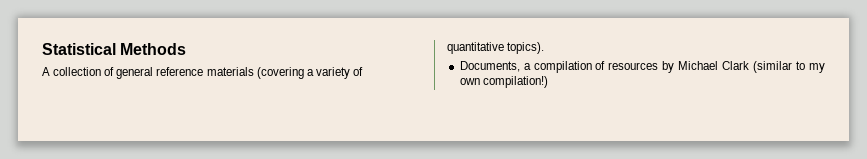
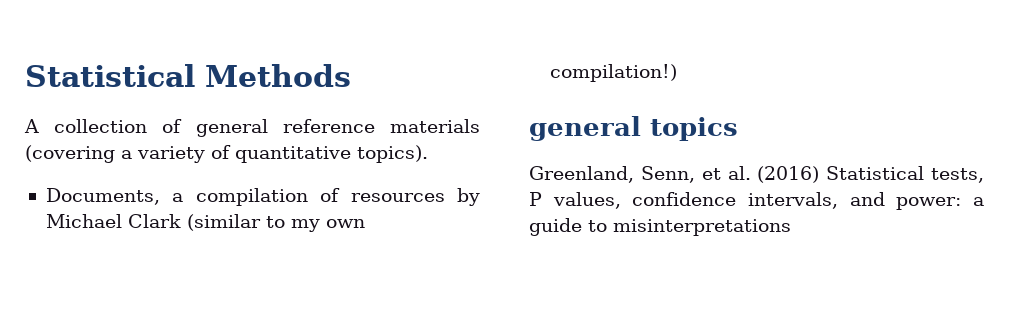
(548, 82) none -> [529,116,738,141] [529,166,984,183] [529,192,984,210] [529,218,791,236] // general topics // Greenland, Senn, et al. (2016) Statistical tests, P values, confidence intervals, and power: a guide to misinterpretations

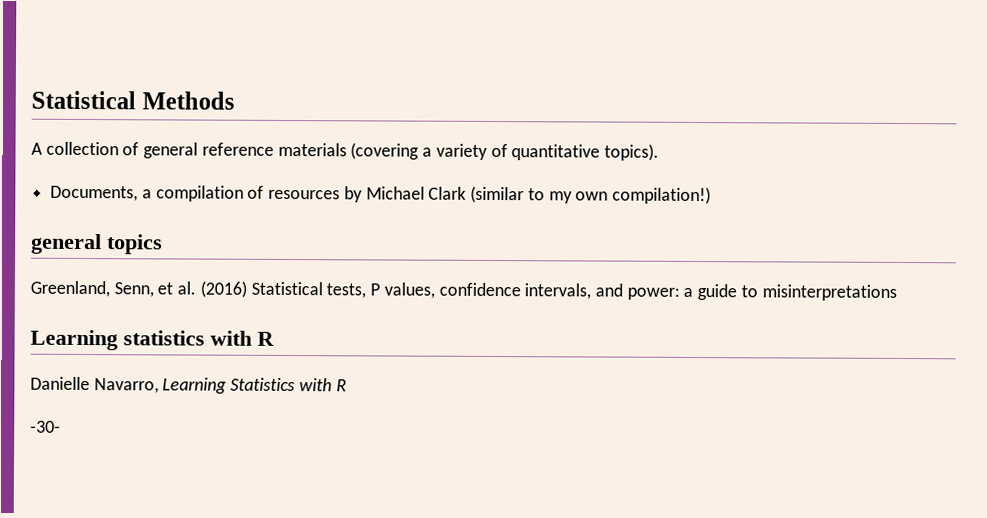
(791, 227) none -> [30,329,275,351] [30,376,347,394] [30,420,61,433] // Learning statistics with R // Danielle Navarro, Learning Statistics with R // -30-

